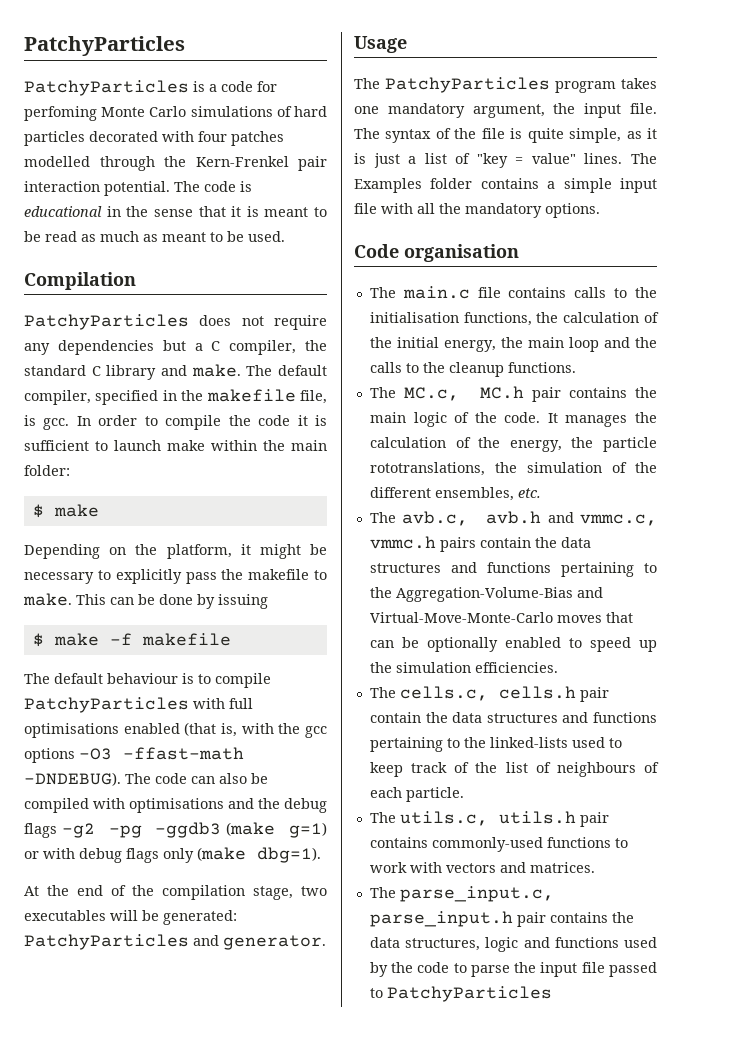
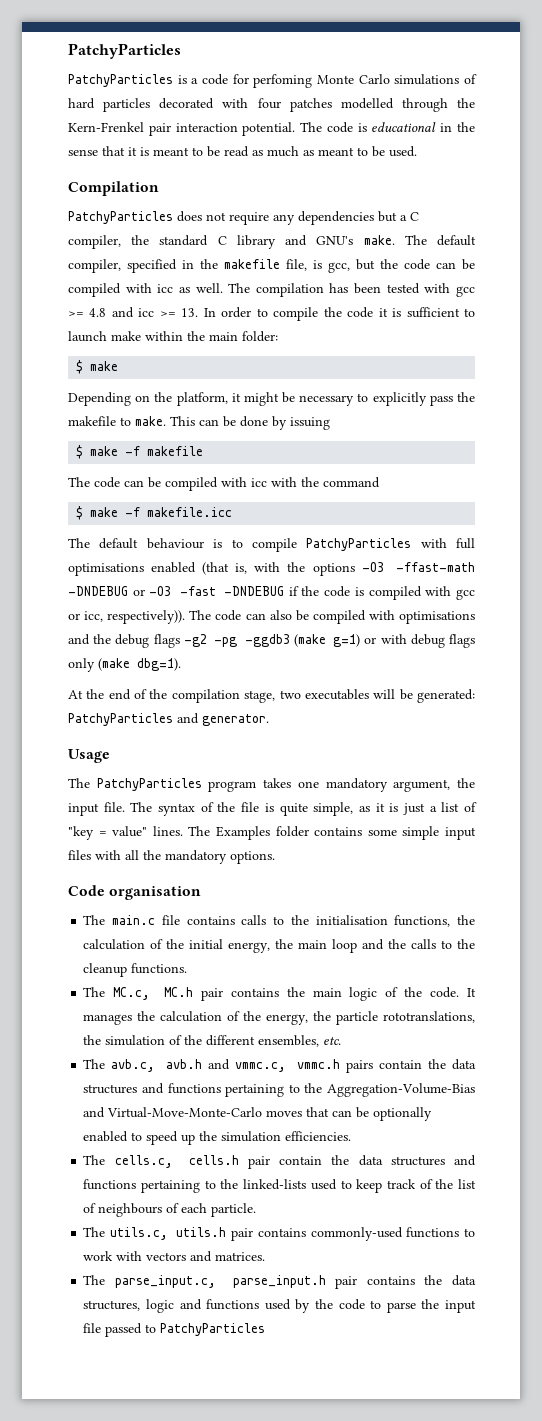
(187, 370) none -> [316,236,354,245] GNU's
[43,418,70,430] gcc. -> [328,259,475,273] [68,283,475,297] [68,307,199,318] gcc, but the code can be compiled with icc as well. The compilation has been tested with gcc >= 4.8 and icc >= 13.
(231, 639) none -> [68,477,380,491] [76,506,233,520] // The code can be compiled with icc with the command // $ make -f makefile.icc
[305,726,327,738] gcc -> (306, 567) none
[24,772,121,786] -DNDEBUG). -> [68,586,476,600] [68,610,186,624] -DNDEBUG or -O3 -fast -DNDEBUG if the code is compiled with gcc or icc, respectively)).
[547,181,556,189] a -> [367,829,397,836] some
[354,203,377,214] file -> [68,850,91,860] files

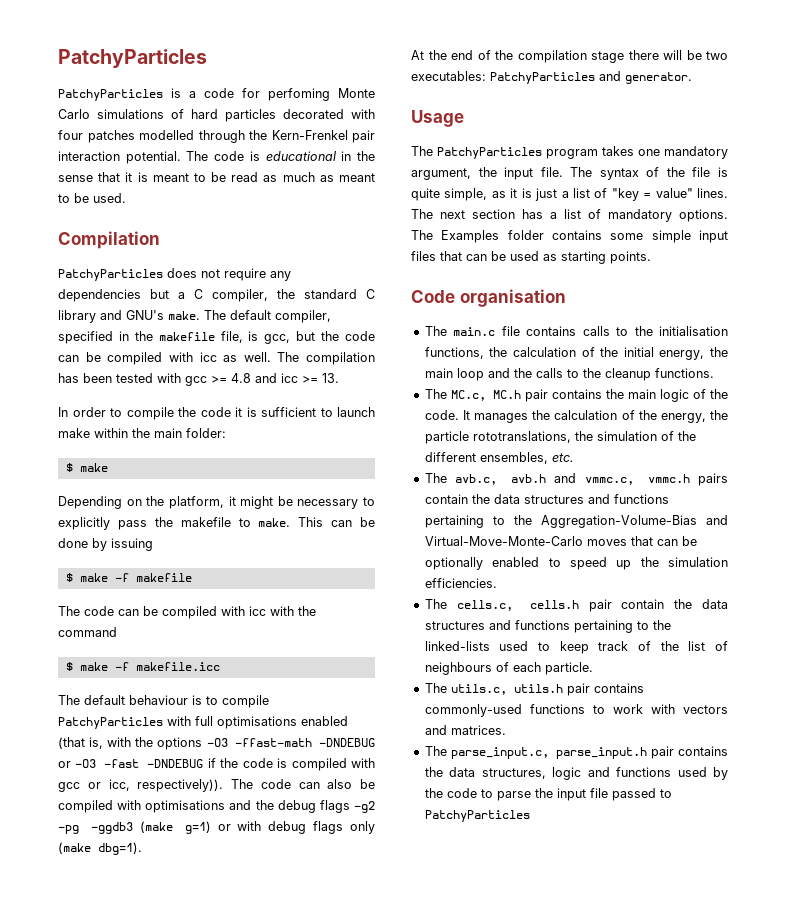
(199, 312) none -> (339, 378) //
[244,689,476,703] stage, two executables will be generated: -> [591,50,728,63] [411,71,486,81] stage there will be two executables:
(211, 831) none -> [440,209,728,222] [411,230,433,240] next section has a list of mandatory options. The
[95,850,275,864] with all the mandatory options. -> [440,251,651,264] that can be used as starting points.

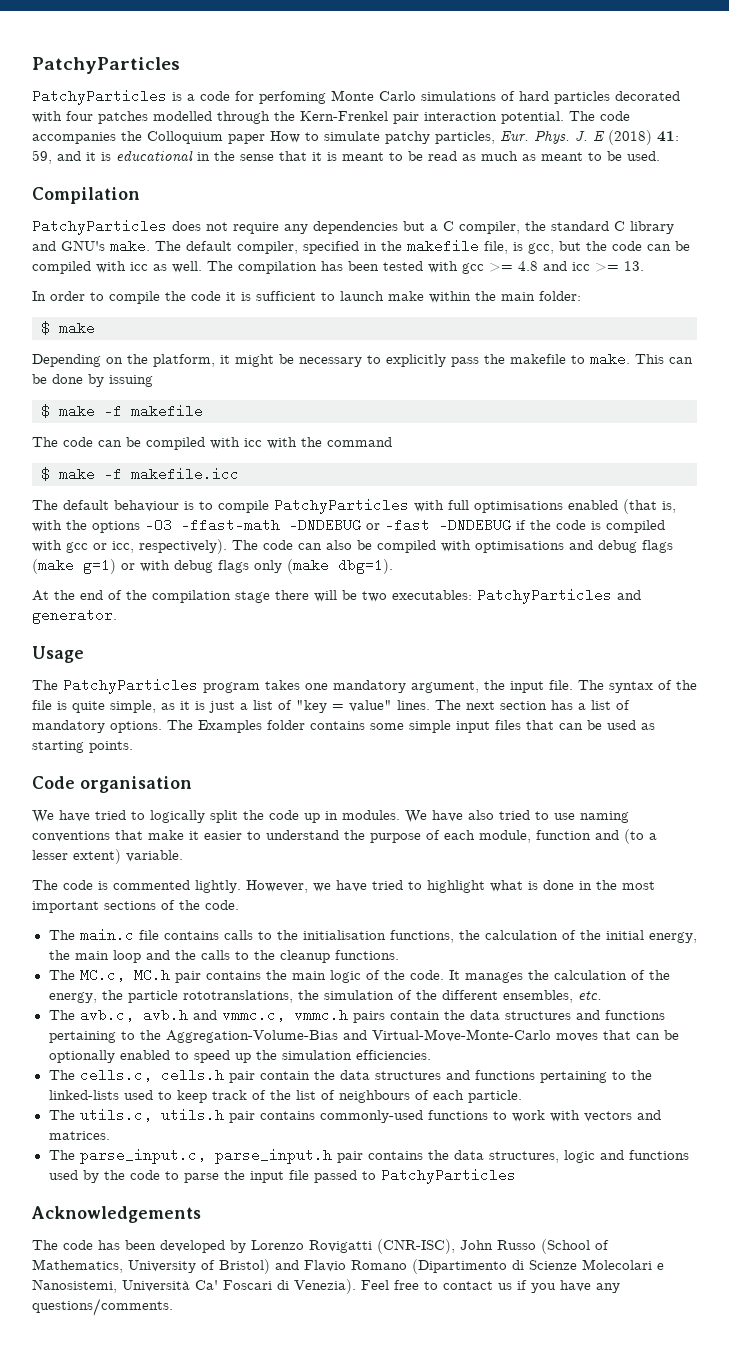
(245, 156) none -> [32,130,679,145] [32,150,96,164] accompanies the Colloquium paper How to simulate patchy particles, Eur. Phys. J. E (2018) 41: 59, and it
[75,759,97,768] -O3 -> (380, 526) none
[137,779,224,792] respectively)). -> [139,539,227,554] respectively).
[255,800,375,813] [58,822,133,834] the debug flags -g2 -pg -ggdb3 -> [598,540,673,553] debug flags
(566, 298) none -> [32,810,629,823] [32,829,657,844] [32,849,183,864] [32,880,655,893] [32,900,239,913] // We have tried to logically split the code up in modules. We have also tried to use naming conventions that make it easier to understand the purpose of each module, function and (to a lesser extent) variable. // The code is commented lightly. However, we have tried to highlight what is done in the most important sections of the code.
(530, 816) none -> [31,1206,201,1223] [32,1239,609,1254] [32,1259,664,1274] [32,1279,620,1294] [32,1298,173,1316] // Acknowledgements // The code has been developed by Lorenzo Rovigatti (CNR-ISC), John Russo (School of Mathematics, University of Bristol) and Flavio Romano (Dipartimento di Scienze Molecolari e Nanosistemi, Università Ca' Foscari di Venezia). Feel free to contact us if you have any questions/comments.

